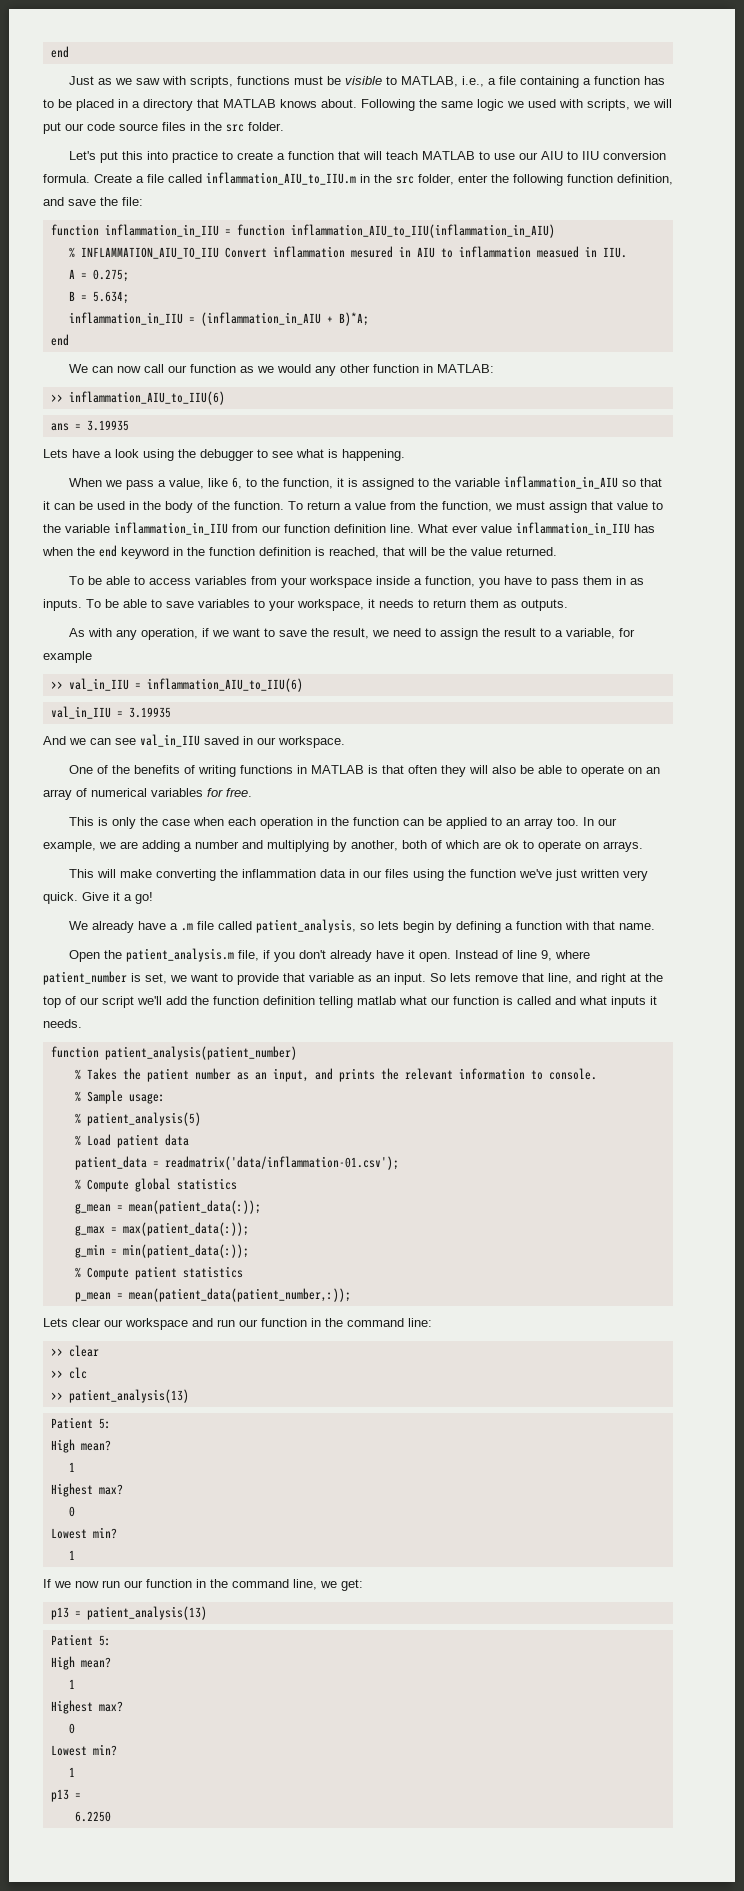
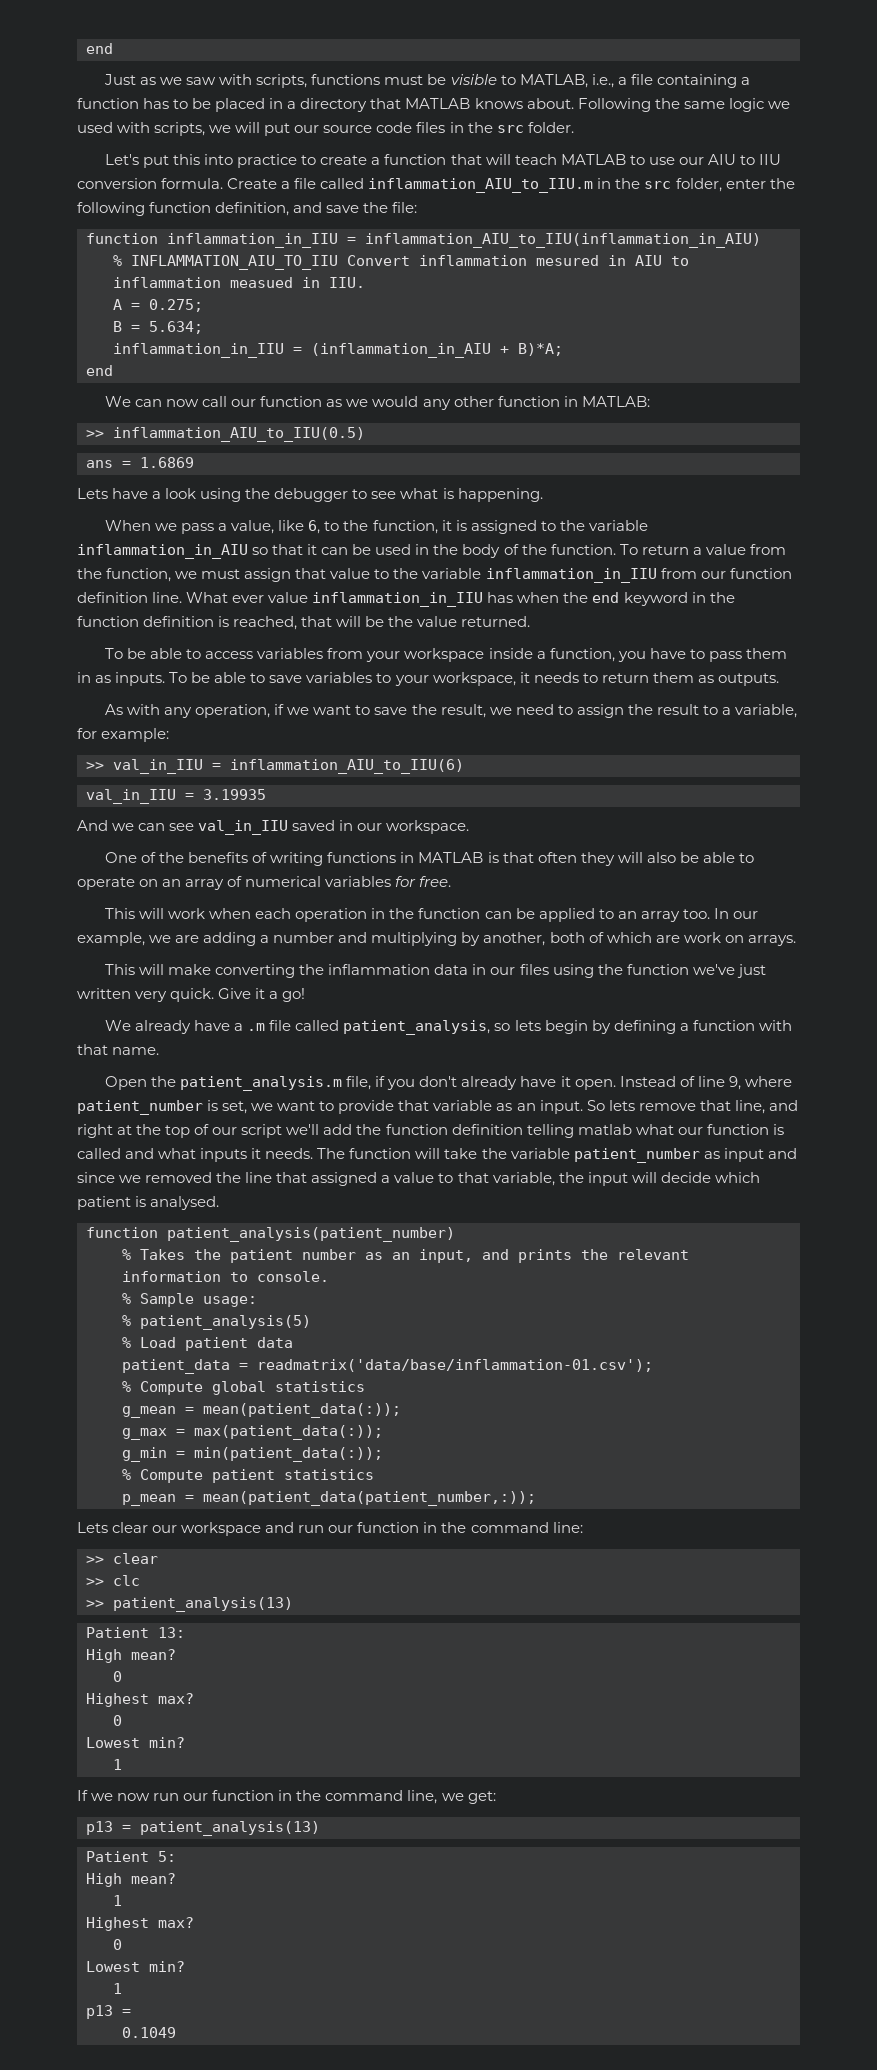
[87,122,158,131] code source -> [323,122,413,133] source code
[236,224,285,236] function -> (356, 240) none
[68,391,225,405] inflammation_AIU_to_IIU(6) -> [113,427,365,442] inflammation_AIU_to_IIU(0.5)
[86,420,129,431] 3.19935 -> [140,457,194,468] 1.6869
[43,651,92,663] example -> [101,728,170,742] example:
[98,817,191,829] is only the case -> [139,908,206,919] will work
[505,840,581,852] ok to operate -> [683,932,721,943] work
(82, 1023) none -> [317,1148,797,1163] [77,1172,760,1186] [77,1196,220,1210] The function will take the variable patient_number as input and since we removed the line that assigned a value to that variable, the input will decide which patient is analysed.
[164,1156,399,1170] readmatrix('data/inflammation-01.csv'); -> [257,1359,653,1372] readmatrix('data/base/inflammation-01.csv');
[98,1418,111,1429] [50,1439,111,1453] [68,1462,75,1472] 5: // High mean? // 1 -> [158,1627,185,1638] [86,1649,176,1663] [113,1671,122,1682] 13: // High mean? // 0
[74,1811,111,1822] 6.2250 -> [122,2027,176,2038] 0.1049

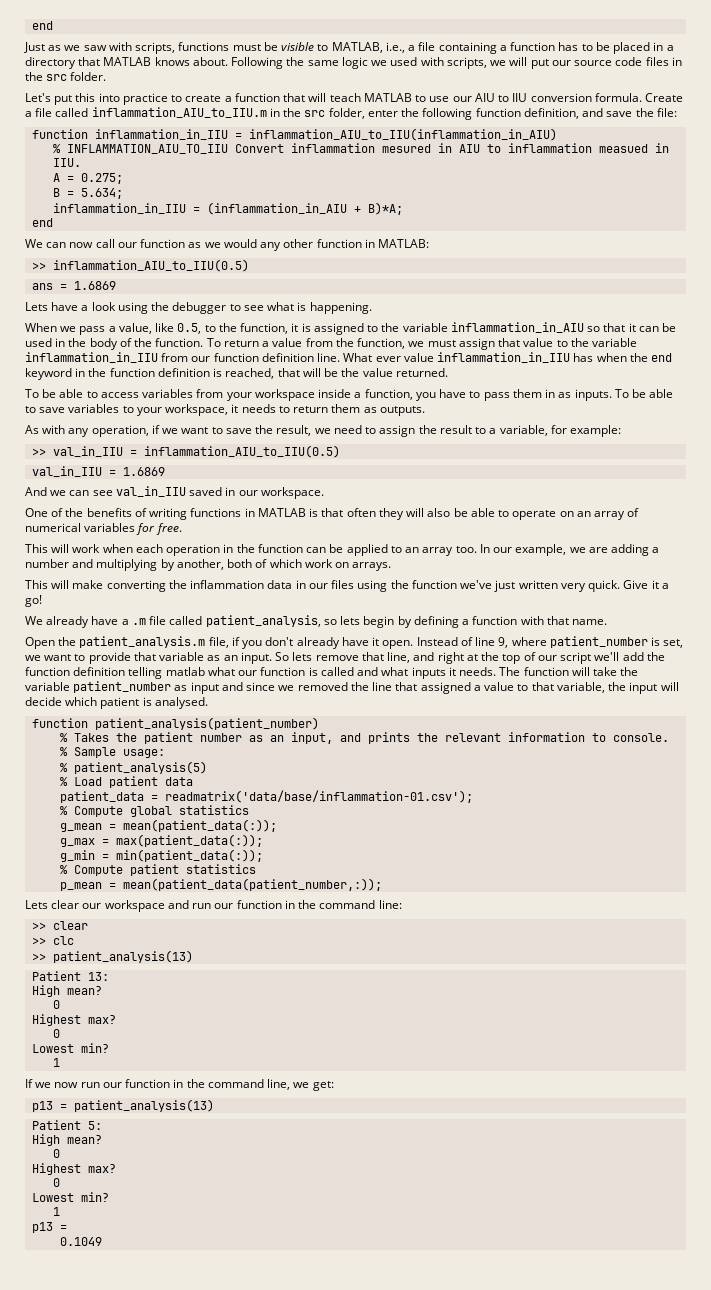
[308,520,321,534] 6, -> [177,323,202,334] 0.5,
[230,759,464,774] [86,789,266,804] inflammation_AIU_to_IIU(6) // val_in_IIU = 3.19935 -> [144,445,341,458] [32,466,166,477] inflammation_AIU_to_IIU(0.5) // val_in_IIU = 1.6869
[655,935,680,943] are -> (302, 563) none
[113,1895,122,1906] 1 -> [53,1149,61,1158] 0

